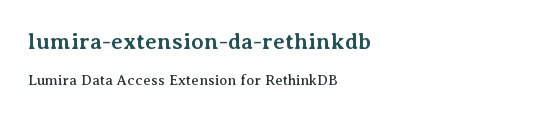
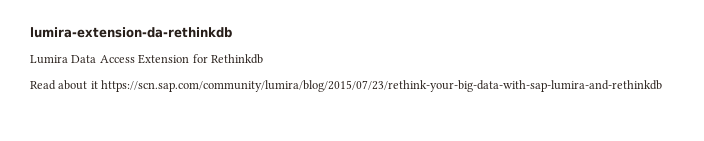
[265,74,338,85] RethinkDB -> [210,54,263,64] [30,80,663,92] Rethinkdb // Read about it https://scn.sap.com/community/lumira/blog/2015/07/23/rethink-your-big-data-with-sap-lumira-and-rethinkdb

